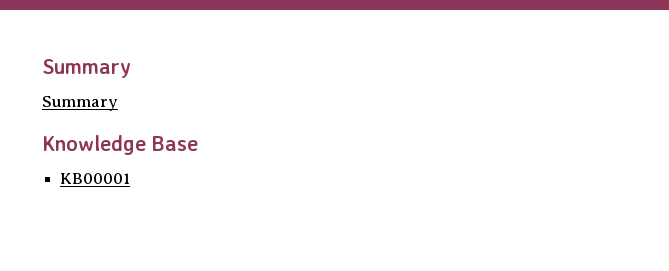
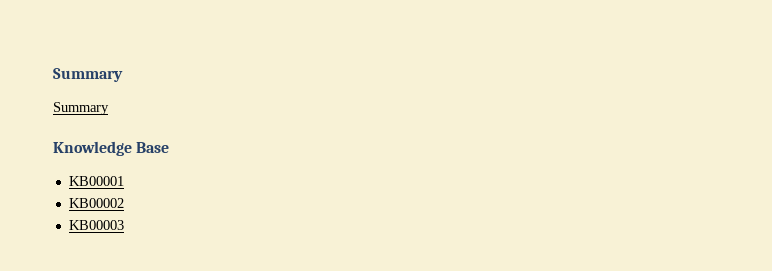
(131, 178) none -> [68,198,124,208] [68,220,124,230] // KB00002 // KB00003

